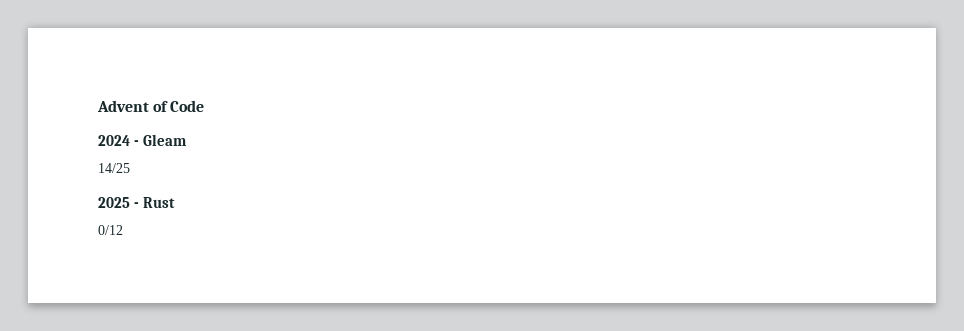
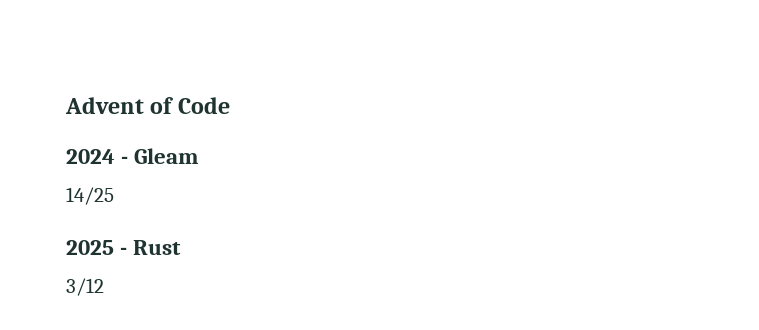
[98,225,123,235] 0/12 -> [66,278,104,296] 3/12

